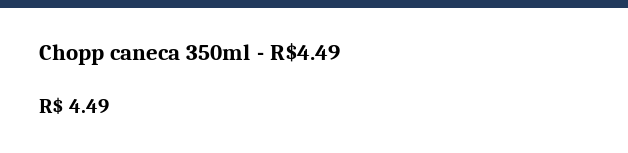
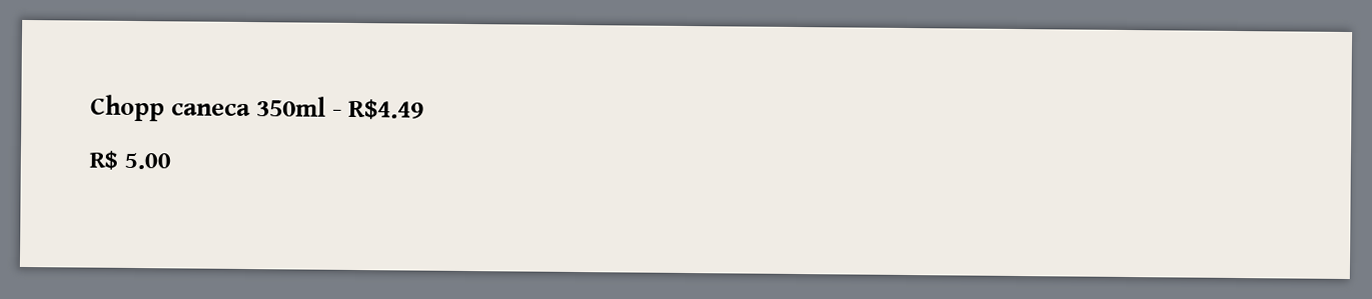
[68,99,109,114] 4.49 -> [123,152,171,170] 5.00

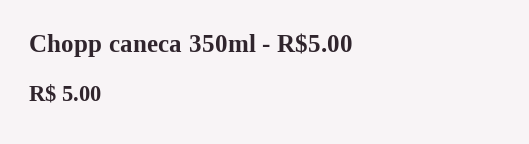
[348,98,424,120] R$4.49 -> [277,33,353,54] R$5.00

